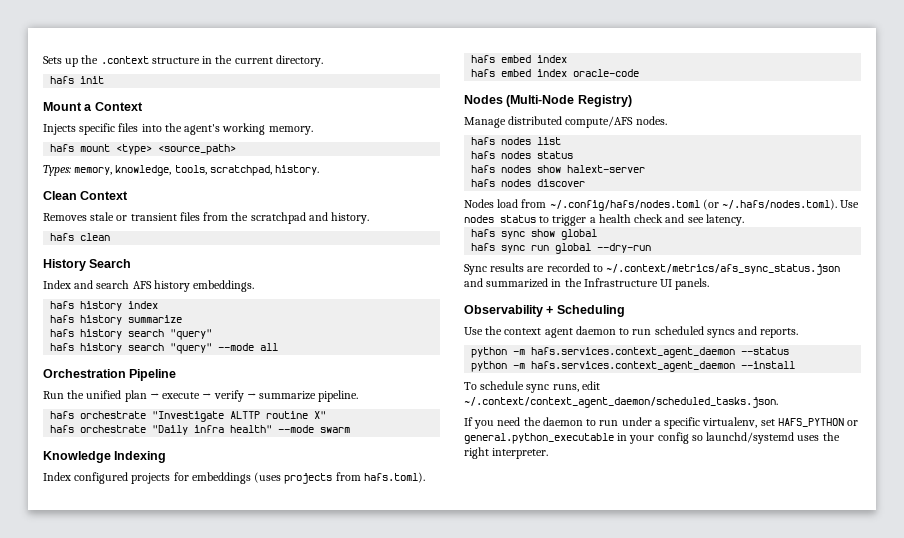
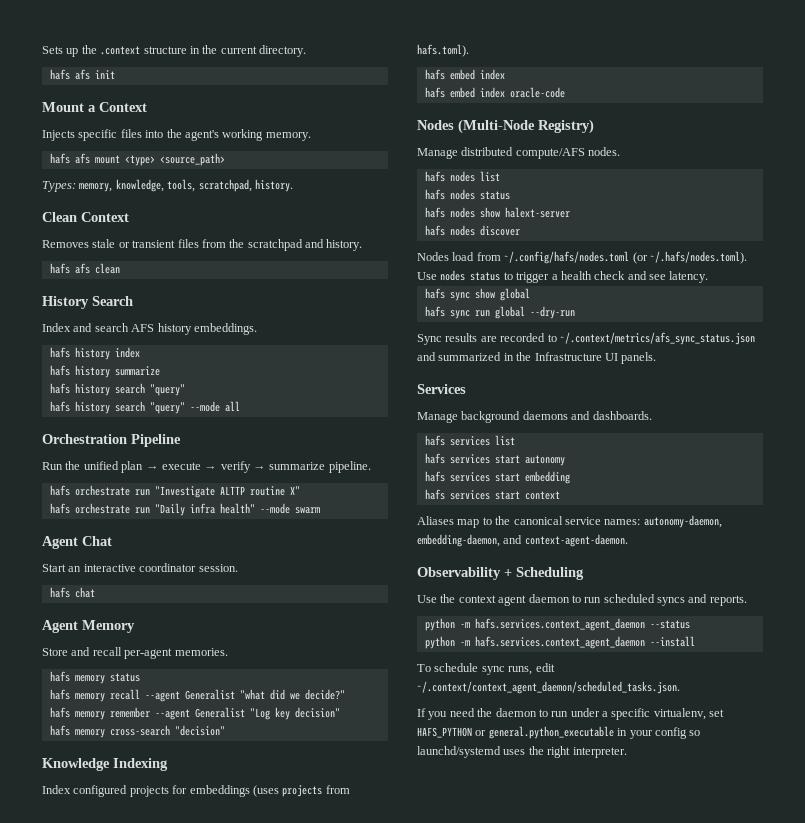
(75, 80) none -> [74,69,90,80] afs
(75, 148) none -> [74,153,90,164] afs
(75, 237) none -> [74,263,90,274] afs
(147, 415) none -> [134,489,150,496] run
(147, 429) none -> [134,507,150,514] run
(351, 430) none -> [42,536,112,549] [42,563,238,572] [49,587,95,598] [42,620,135,633] [42,647,228,659] [49,671,140,684] [49,689,345,702] [49,707,340,720] [49,725,225,738] // Agent Chat // Start an interactive coordinator session. // hafs chat // Agent Memory // Store and recall per-agent memories. // hafs memory status // hafs memory recall --agent Generalist "what did we decide?" // hafs memory remember --agent Generalist "Log key decision" // hafs memory cross-search "decision"
(710, 284) none -> [417,384,466,394] [417,411,652,423] [424,435,515,446] [424,453,565,466] [424,471,570,484] [424,489,560,500] [417,515,722,528] [417,534,628,547] // Services // Manage background daemons and dashboards. // hafs services list // hafs services start autonomy // hafs services start embedding // hafs services start context // Aliases map to the canonical service names: autonomy-daemon, embedding-daemon, and context-agent-daemon.

